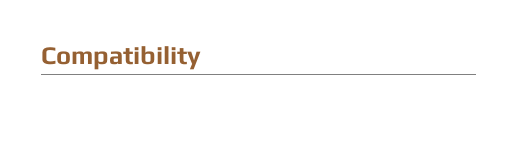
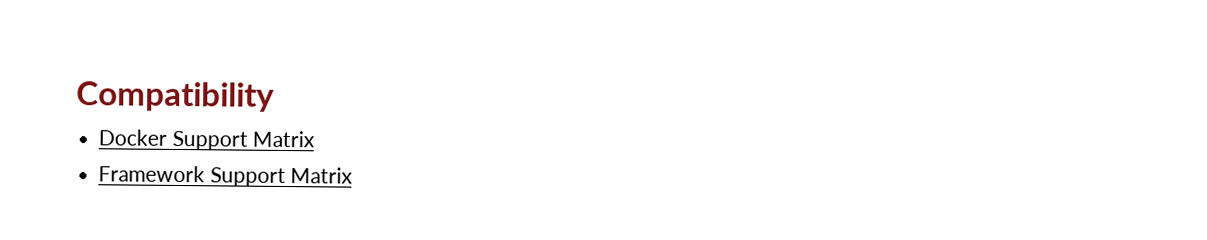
(201, 58) none -> [98,129,316,151] [98,165,354,188] // Docker Support Matrix // Framework Support Matrix

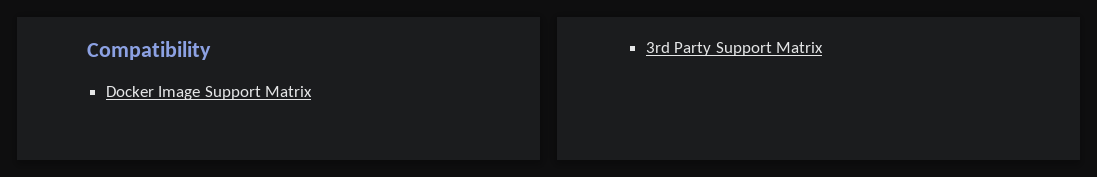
(168, 137) none -> [158,86,201,100] Image
[98,165,206,183] Framework -> [645,42,712,56] 3rd Party

